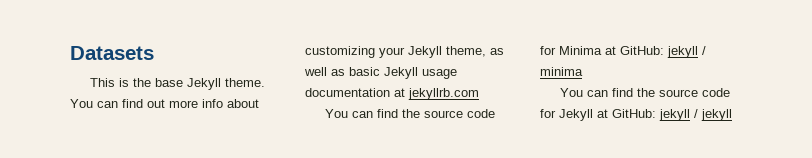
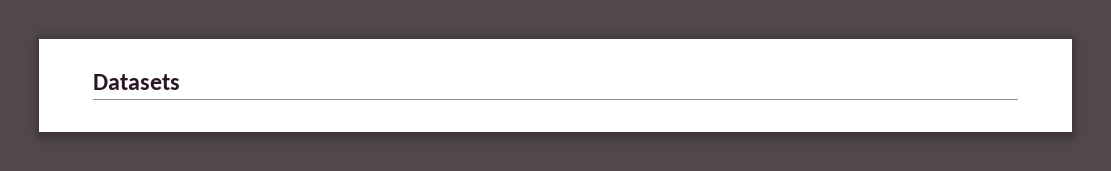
[89,78,265,90] [70,99,259,108] [305,46,504,58] [304,67,457,79] [305,88,479,100] [324,109,495,118] [540,46,706,58] [540,67,583,76] [559,88,730,97] [540,109,732,121] // This is the base Jekyll theme. You can find out more info about customizing your Jekyll theme, as well as basic Jekyll usage documentation at jekyllrb.com // You can find the source code for Minima at GitHub: jekyll / minima // You can find the source code for Jekyll at GitHub: jekyll / jekyll -> (180, 82) none

